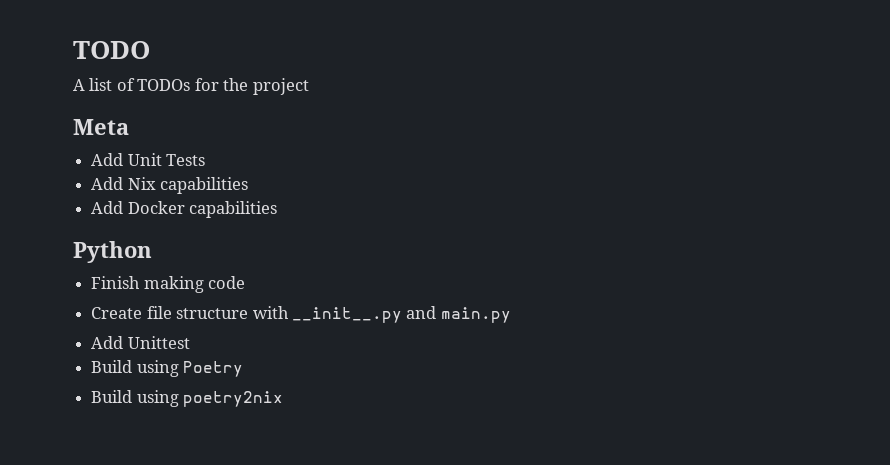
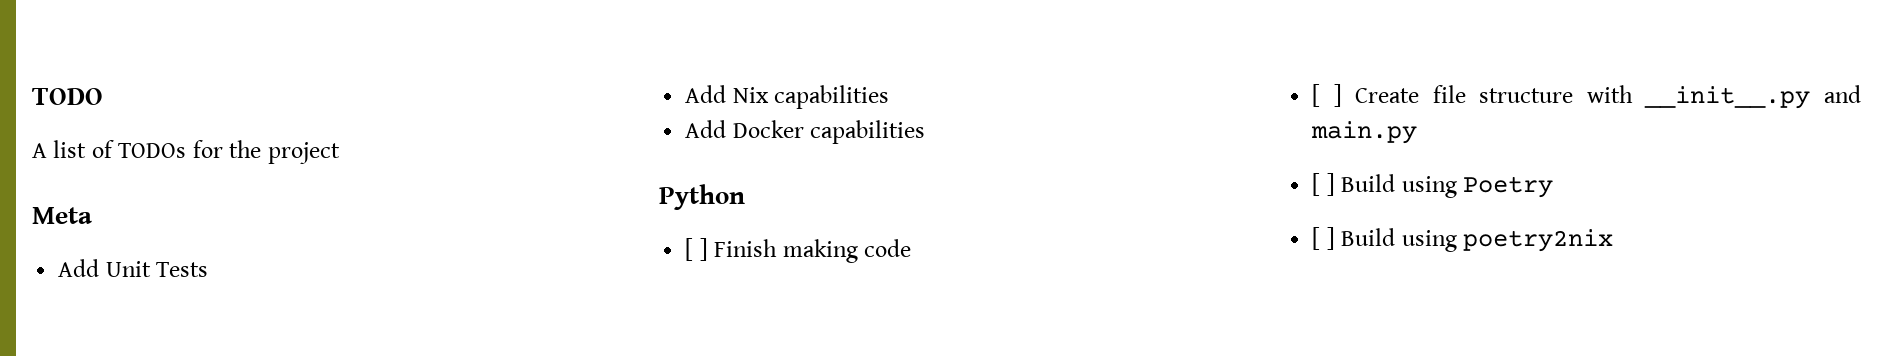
(152, 252) none -> [685,238,708,261] [ ]
(246, 282) none -> [1312,84,1342,107] [ ]
[91,336,190,349] Add Unittest // -> [1312,173,1335,196] [ ]
(244, 369) none -> [1312,227,1335,250] [ ]

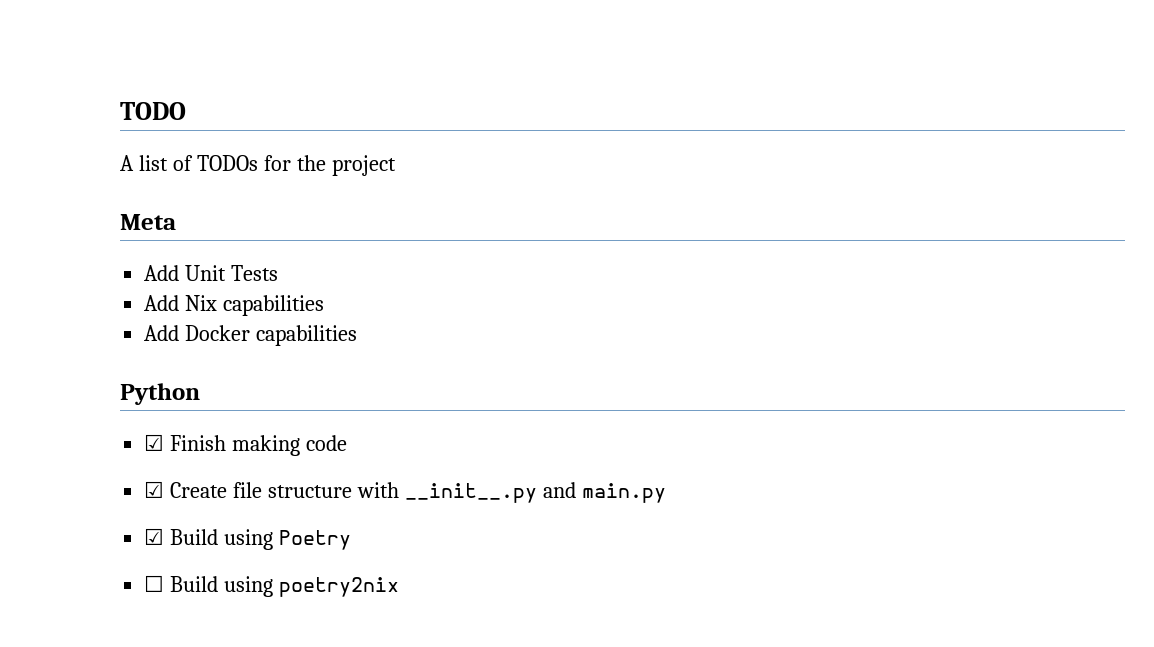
[685,238,708,261] [ ] -> [144,434,165,451] ☑
[1312,84,1342,107] [ ] -> [144,481,165,498] ☑
[1312,173,1335,196] [ ] -> [144,528,165,545] ☑
[1312,227,1335,250] [ ] -> [144,575,165,592] ☐

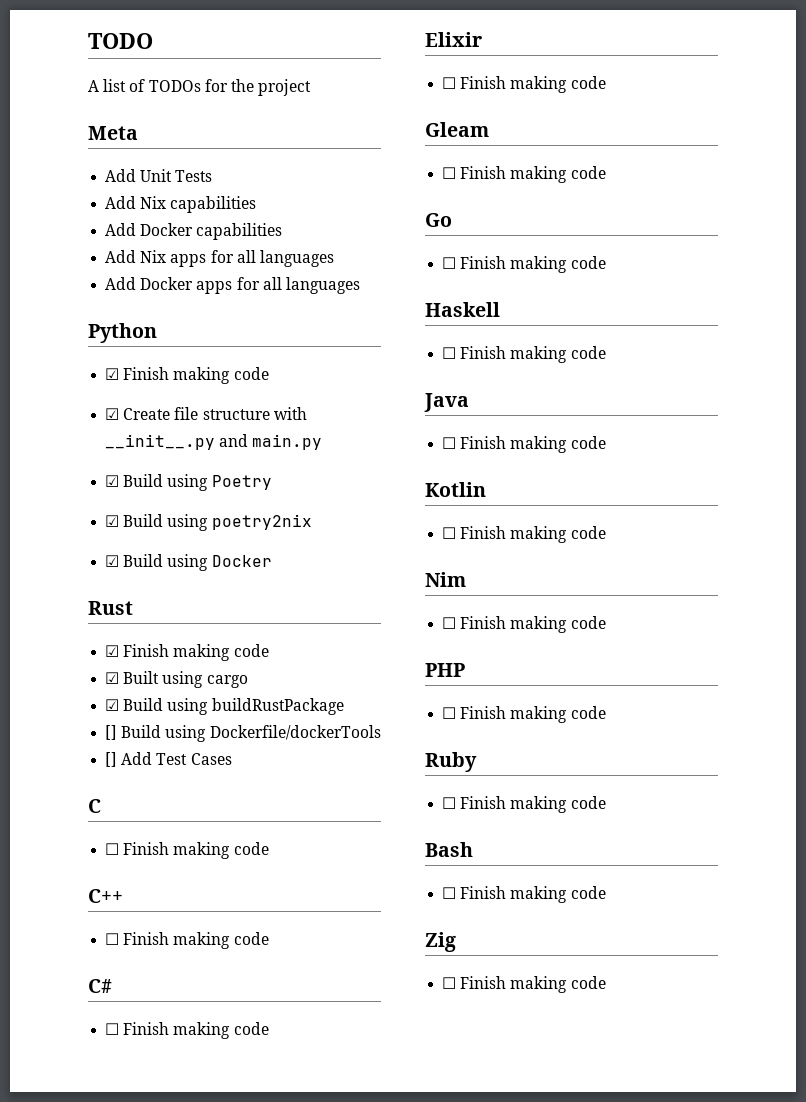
(358, 335) none -> [105,250,334,267] [105,277,360,294] // Add Nix apps for all languages // Add Docker apps for all languages
[144,575,165,592] ☐ -> [105,515,120,527] ☑
(400, 587) none -> [105,554,272,571] [88,601,133,615] [105,644,269,661] [105,671,248,688] [105,698,344,715] [105,725,381,742] [105,752,232,767] [88,799,101,813] [105,842,269,859] [88,889,123,903] [105,932,269,949] [88,979,112,993] [105,1022,269,1039] [425,32,482,47] [442,76,606,93] [425,122,489,137] [442,166,606,183] [425,213,452,227] [442,256,606,273] [425,302,500,317] [442,346,606,363] [424,393,469,412] [442,436,606,453] [425,482,486,497] [442,526,606,543] [425,572,466,587] [442,616,606,633] [425,663,465,677] [442,706,606,723] [425,752,477,772] [442,796,606,813] [425,842,473,857] [442,886,606,903] [425,932,456,952] [442,976,606,993] // ☑ Build using Docker // Rust // ☑ Finish making code // ☑ Built using cargo // ☑ Build using buildRustPackage // [] Build using Dockerfile/dockerTools // [] Add Test Cases // C // ☐ Finish making code // C++ // ☐ Finish making code // C# // ☐ Finish making code // Elixir // ☐ Finish making code // Gleam // ☐ Finish making code // Go // ☐ Finish making code // Haskell // ☐ Finish making code // Java // ☐ Finish making code // Kotlin // ☐ Finish making code // Nim // ☐ Finish making code // PHP // ☐ Finish making code // Ruby // ☐ Finish making code // Bash // ☐ Finish making code // Zig // ☐ Finish making code

